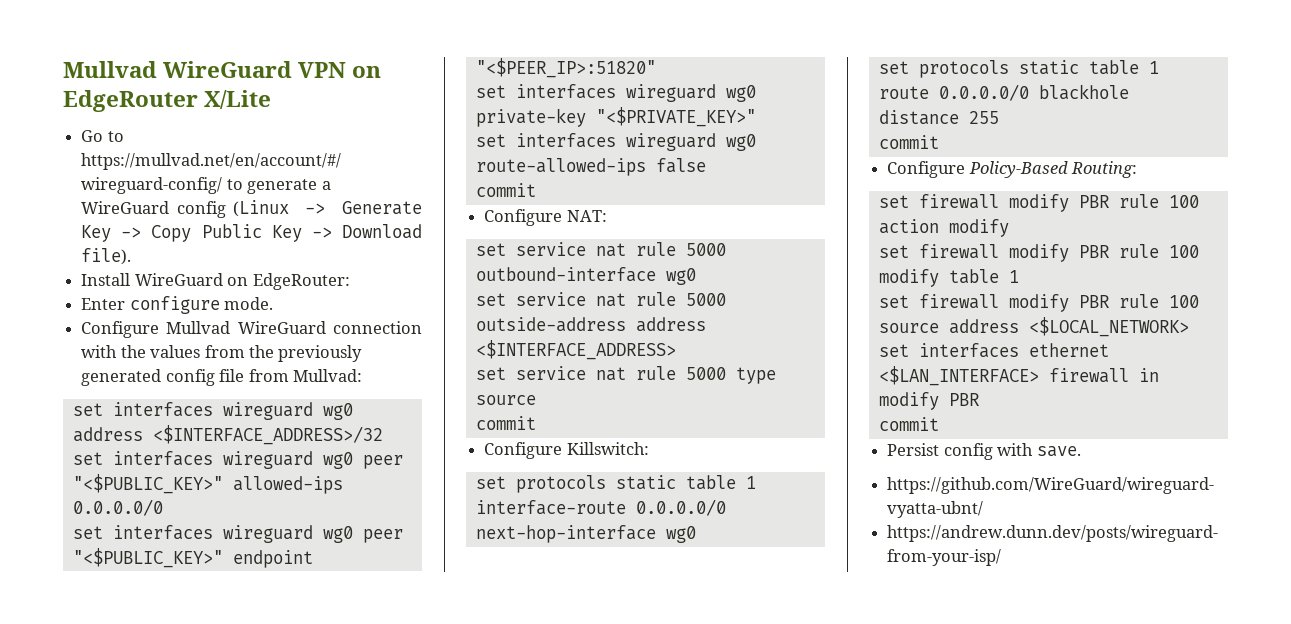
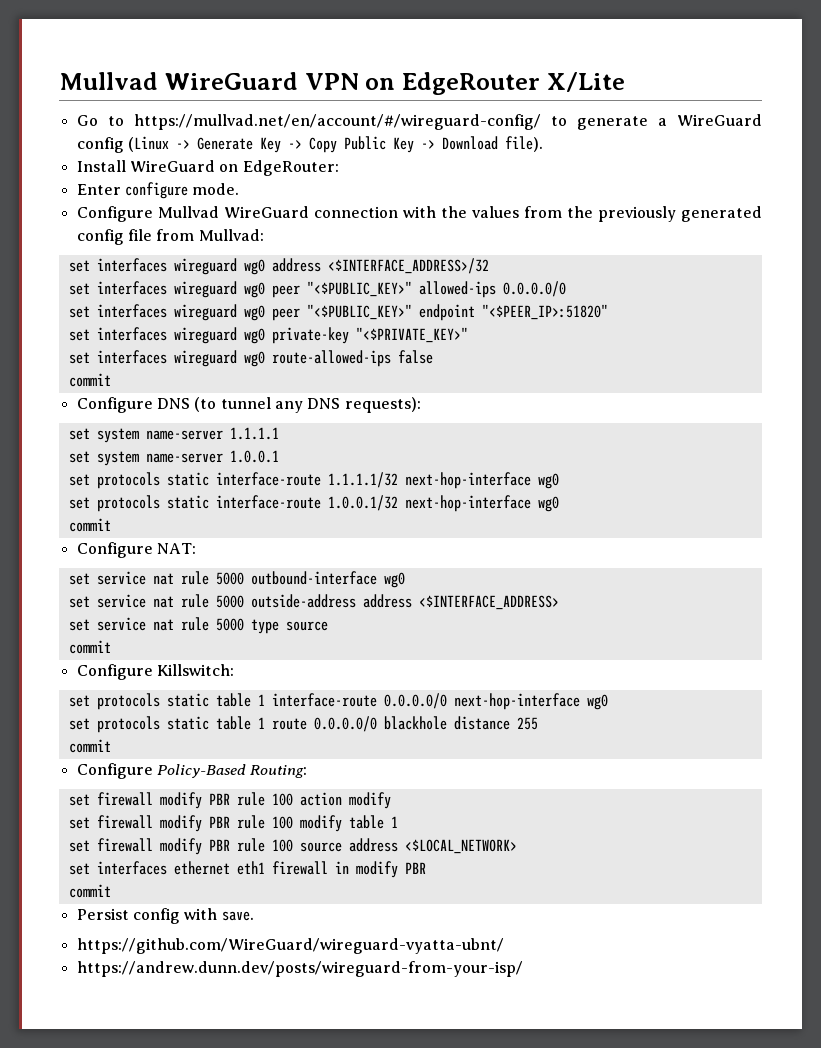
(536, 190) none -> [76,397,421,413] [68,427,279,443] [68,450,279,466] [68,472,559,489] [68,495,559,512] [68,518,111,532] // Configure DNS (to tunnel any DNS requests): // set system name-server 1.1.1.1 // set system name-server 1.0.0.1 // set protocols static interface-route 1.1.1.1/32 next-hop-interface wg0 // set protocols static interface-route 1.0.0.1/32 next-hop-interface wg0 // commit
[878,366,1039,386] <$LAN_INTERFACE> -> [236,861,265,875] eth1

